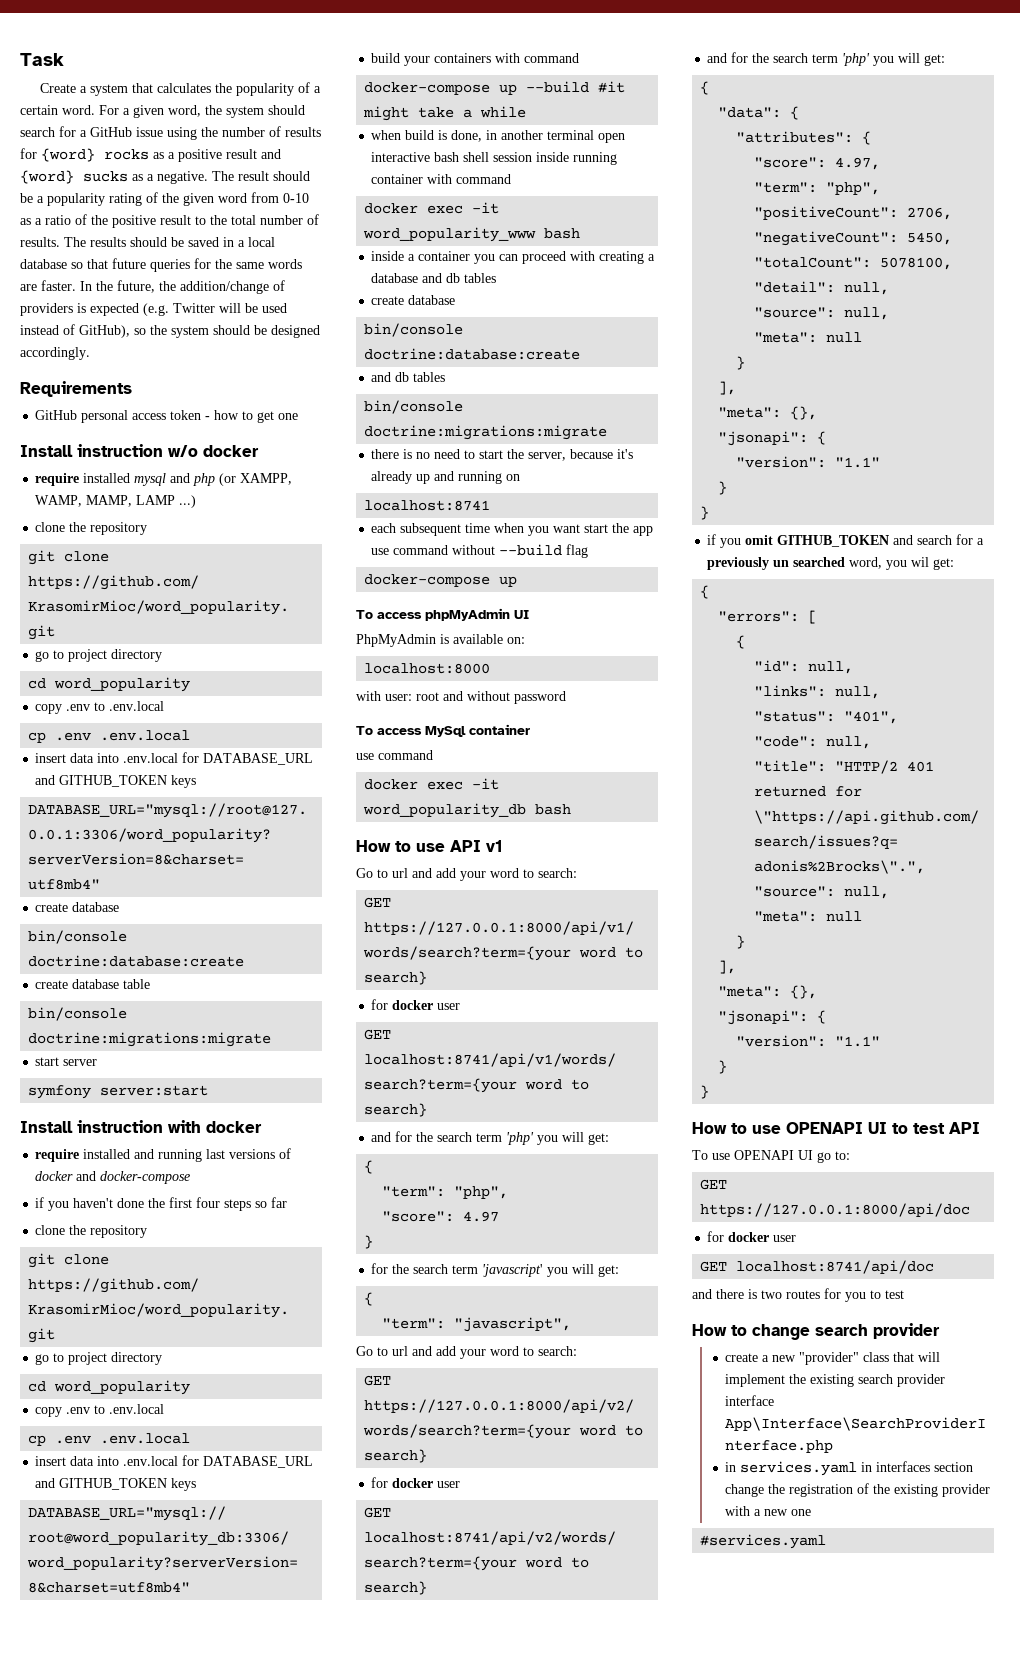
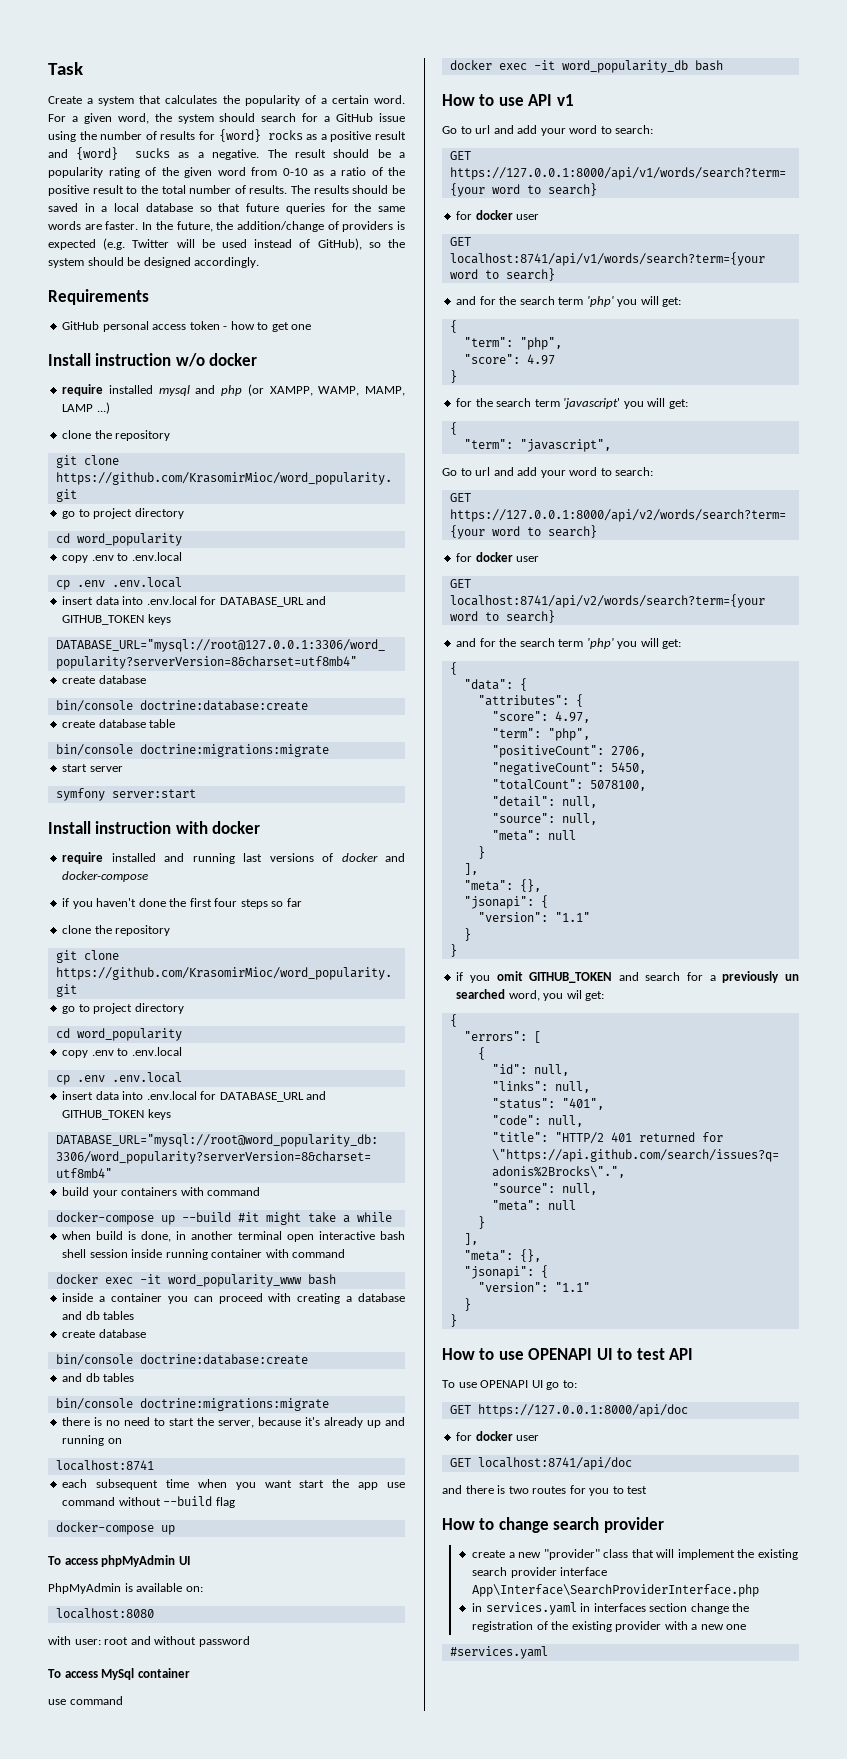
[364,663,491,674] localhost:8000 -> [55,1608,154,1619] localhost:8080

